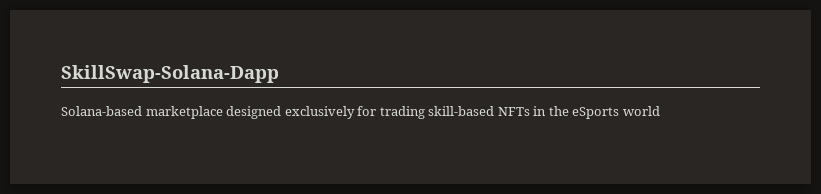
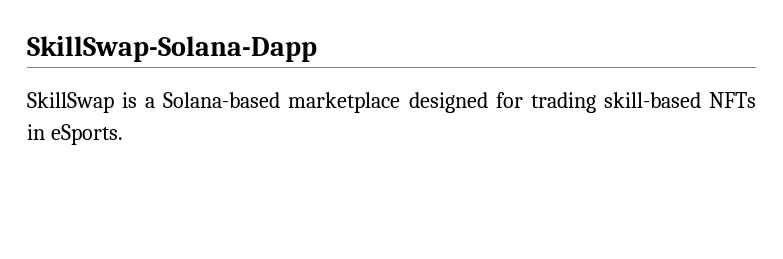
(279, 74) none -> [27,92,156,113] SkillSwap is a
[284,106,355,119] exclusively -> (488, 102) none
[548,106,660,119] the eSports world -> [50,124,123,145] eSports.

